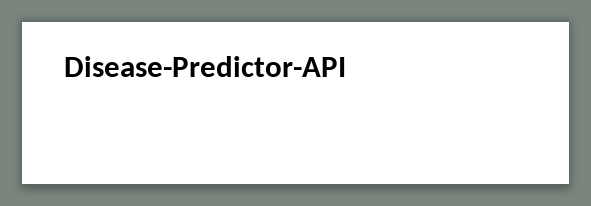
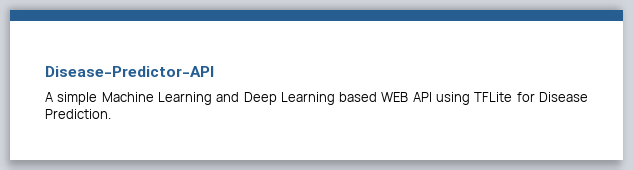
(346, 66) none -> [45,92,589,105] [45,109,111,119] // A simple Machine Learning and Deep Learning based WEB API using TFLite for Disease Prediction.

